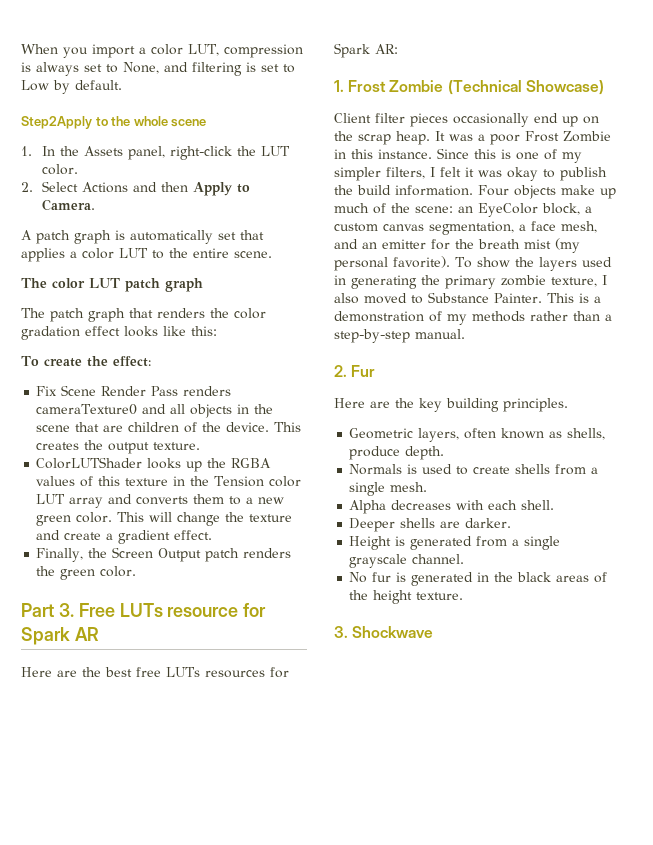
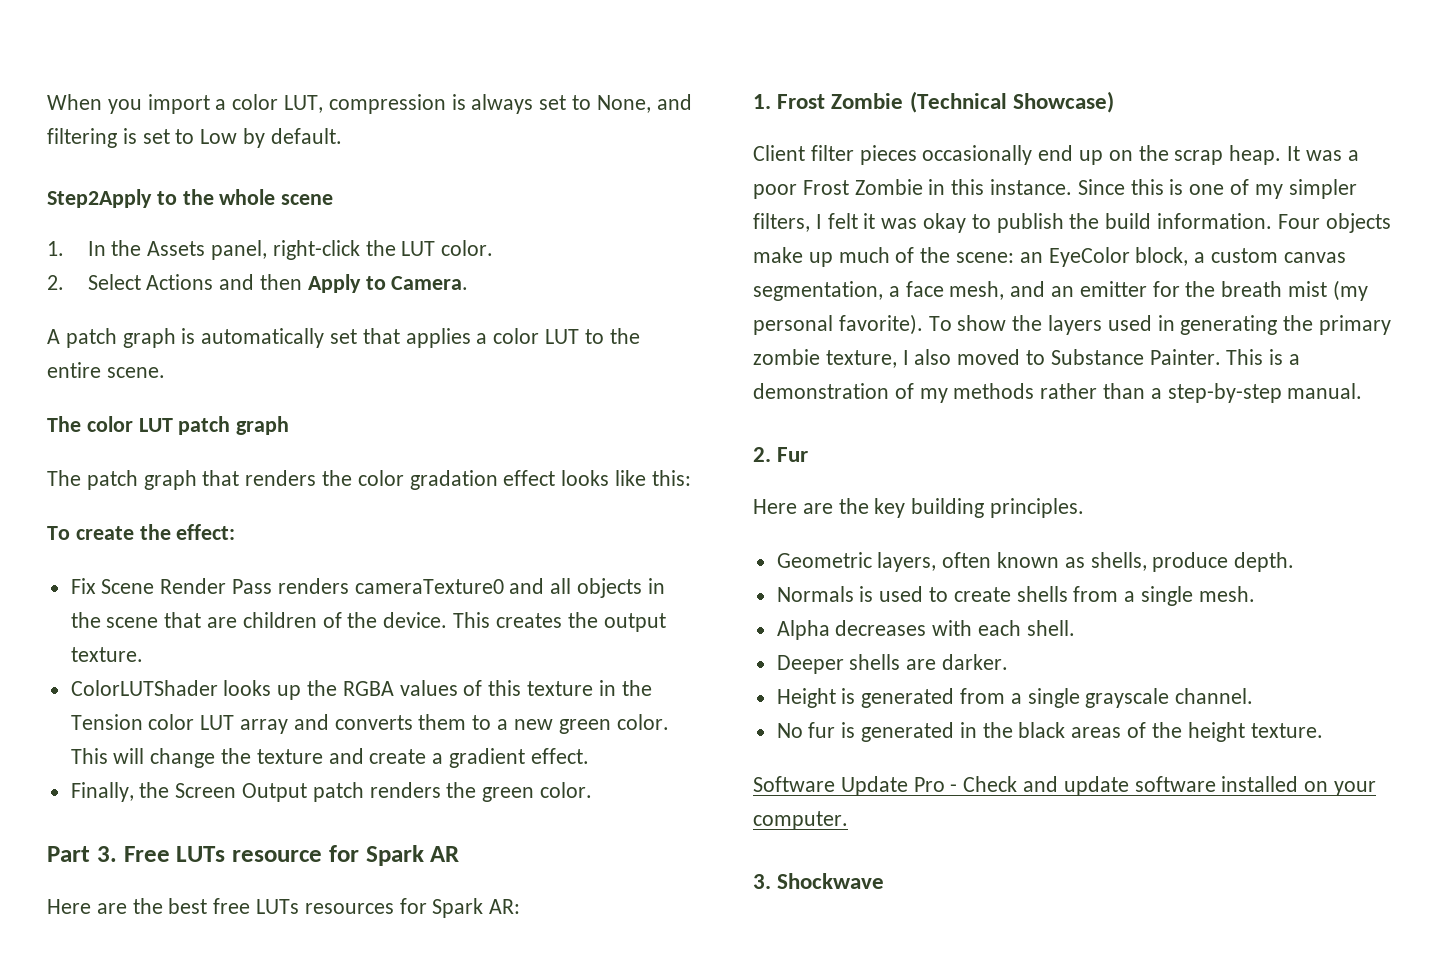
(464, 596) none -> [753,776,1377,796] [753,811,848,830] // Software Update Pro - Check and update software installed on your computer.

